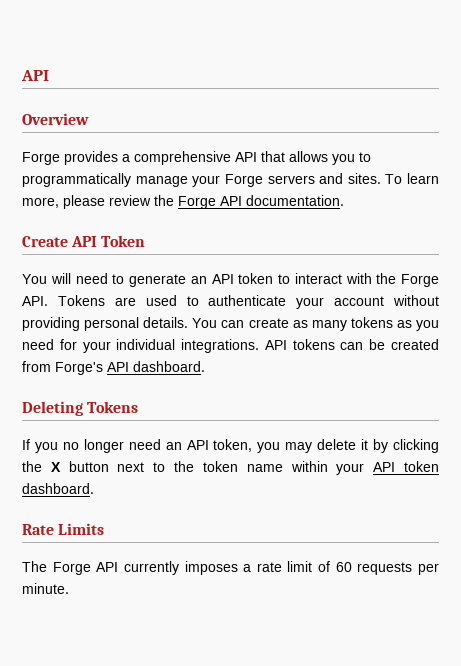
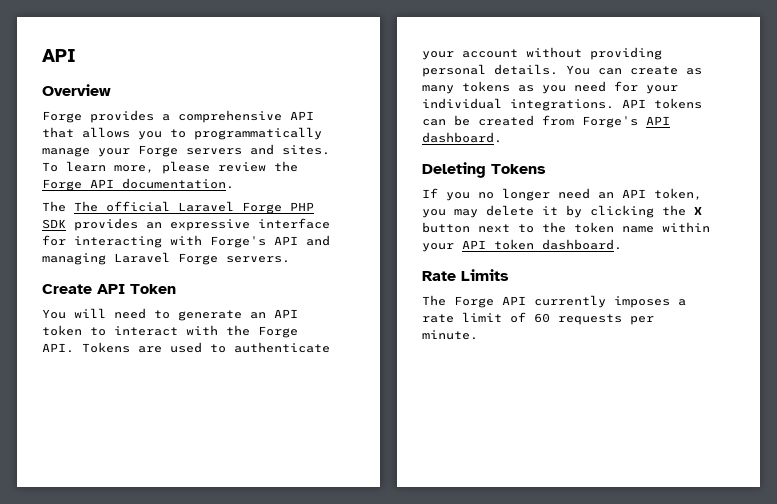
(344, 200) none -> [42,201,314,214] [42,218,330,231] [42,235,330,248] [42,252,290,265] // The The official Laravel Forge PHP SDK provides an expressive interface for interacting with Forge's API and managing Laravel Forge servers.

